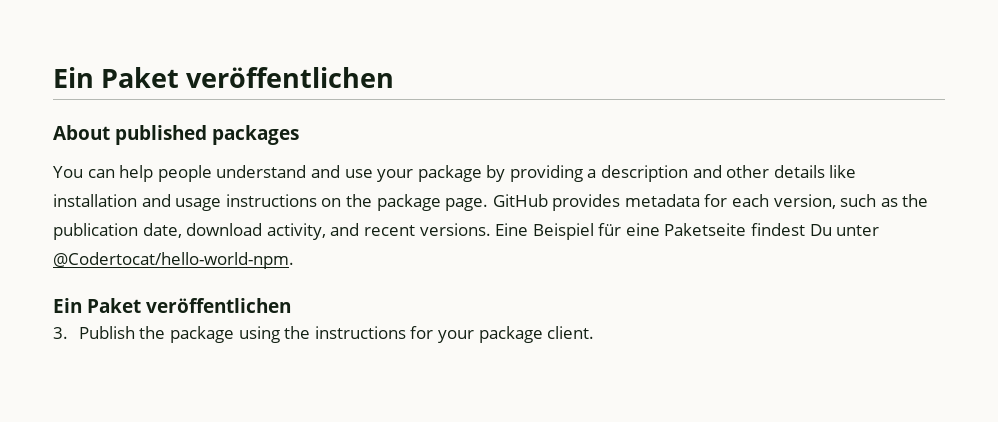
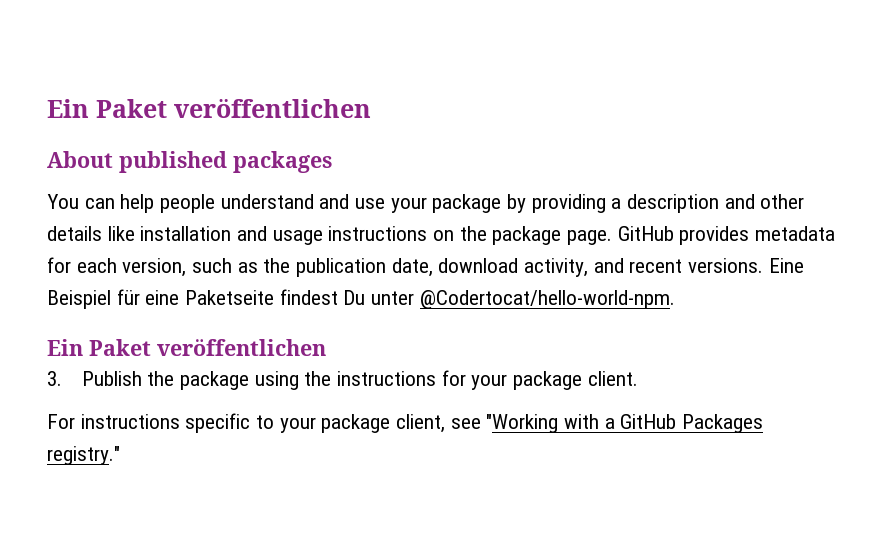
(595, 332) none -> [47,413,764,433] [47,446,120,465] // For instructions specific to your package client, see "Working with a GitHub Packages registry."

